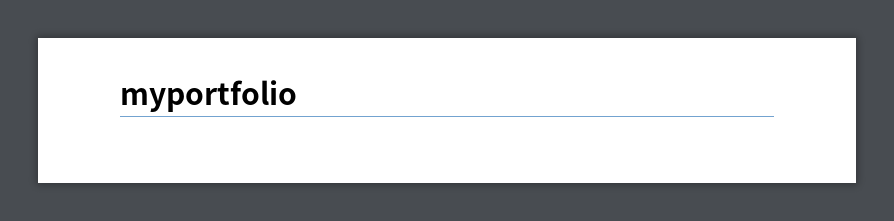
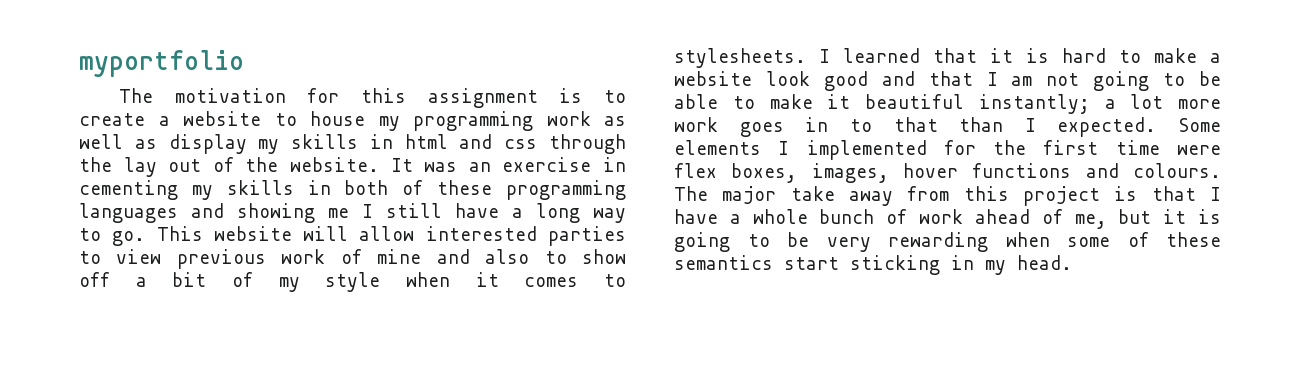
(297, 96) none -> [118,88,626,108] [79,111,626,131] [79,134,626,154] [79,157,627,177] [79,180,626,200] [79,203,626,223] [79,226,626,246] [79,249,626,269] [79,272,626,292] [674,48,1221,68] [674,71,1221,91] [674,94,1221,114] [674,117,1221,137] [674,140,1221,160] [674,163,1221,183] [674,186,1221,206] [674,209,1221,229] [674,232,1221,252] [674,255,1072,275] // The motivation for this assignment is to create a website to house my programming work as well as display my skills in html and css through the lay out of the website. It was an exercise in cementing my skills in both of these programming languages and showing me I still have a long way to go. This website will allow interested parties to view previous work of mine and also to show off a bit of my style when it comes to stylesheets. I learned that it is hard to make a website look good and that I am not going to be able to make it beautiful instantly; a lot more work goes in to that than I expected. Some elements I implemented for the first time were flex boxes, images, hover functions and colours. The major take away from this project is that I have a whole bunch of work ahead of me, but it is going to be very rewarding when some of these semantics start sticking in my head.

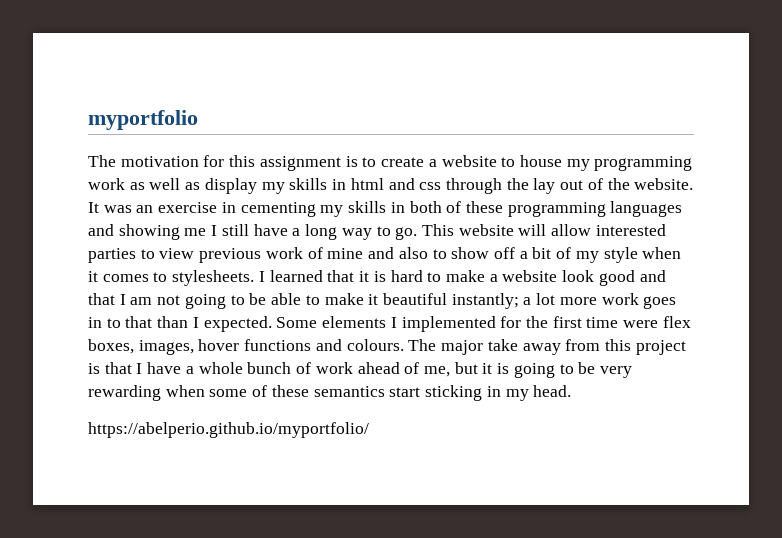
(1072, 262) none -> [88,422,369,438] // https://abelperio.github.io/myportfolio/

